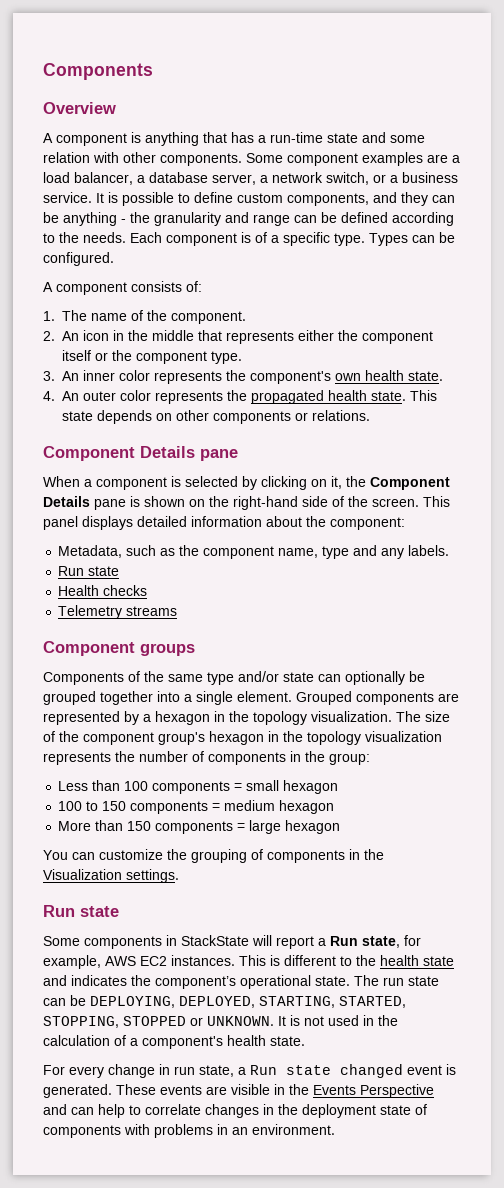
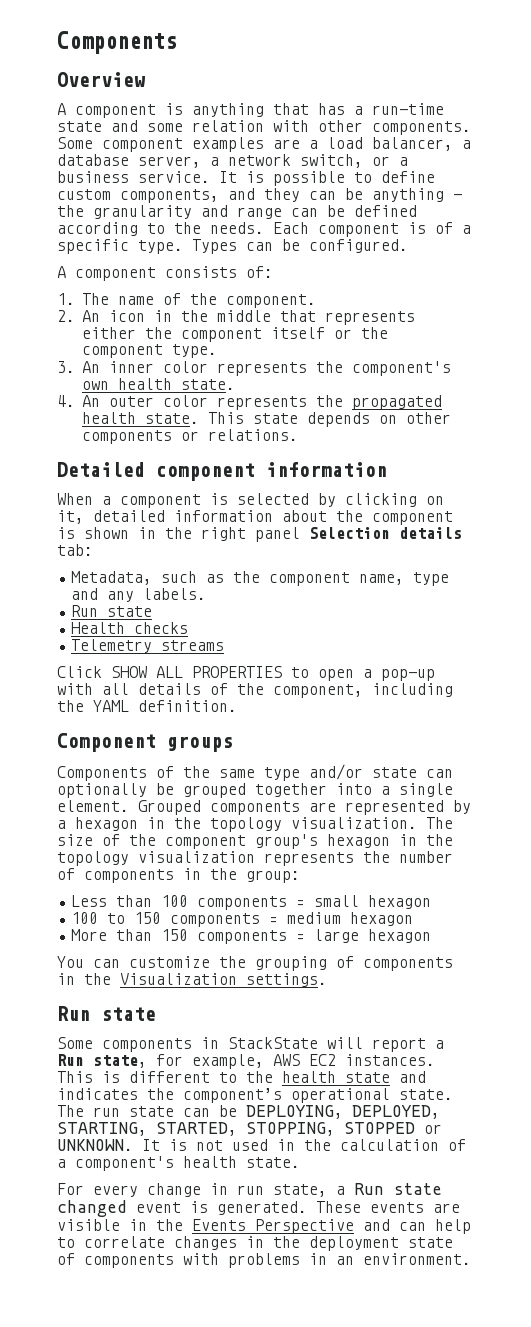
[43,446,238,461] Component Details pane -> [57,462,387,481] Detailed component information
[346,476,450,490] [43,496,450,510] [43,516,405,530] the Component Details pane is shown on the right-hand side of the screen. This panel displays detailed information about the component: -> [93,510,453,525] [57,527,462,542] [57,544,93,556] detailed information about the component is shown in the right panel Selection details tab:
(178, 611) none -> [57,666,435,681] [57,683,453,698] [57,700,237,712] // Click SHOW ALL PROPERTIES to open a pop-up with all details of the component, including the YAML definition.

